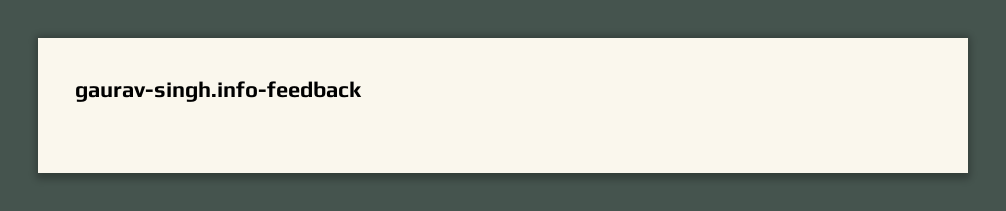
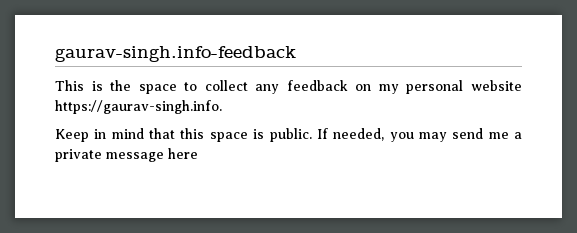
(362, 91) none -> [55,80,522,94] [55,100,222,114] [55,128,522,142] [55,148,198,162] // This is the space to collect any feedback on my personal website https://gaurav-singh.info. // Keep in mind that this space is public. If needed, you may send me a private message here

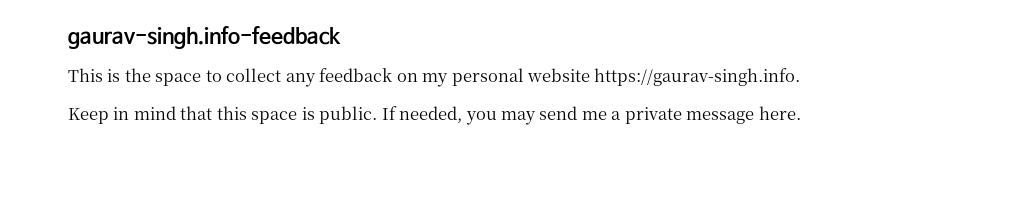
[168,148,198,159] here -> [758,106,801,120] here.

